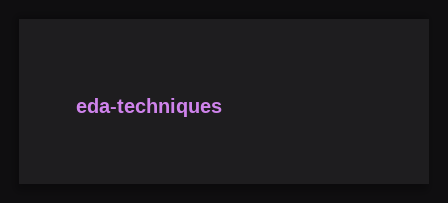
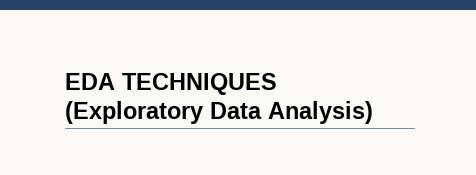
[76,98,222,117] eda-techniques -> [65,73,277,95] [65,101,373,124] EDA TECHNIQUES (Exploratory Data Analysis)

